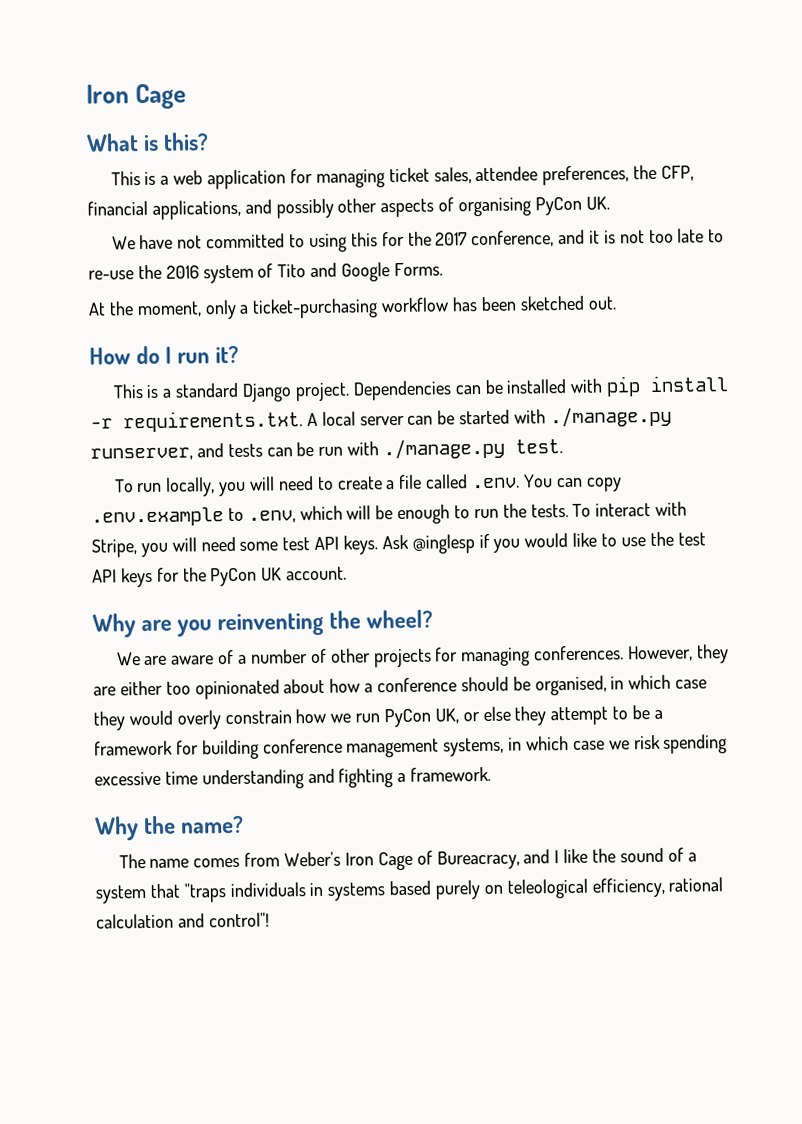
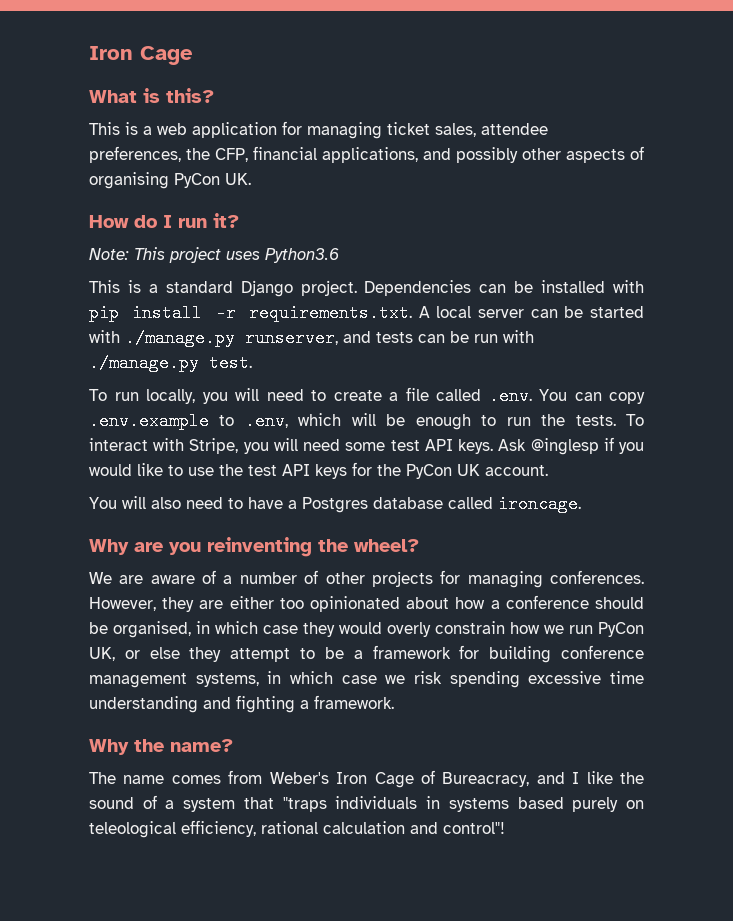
[111,228,725,253] [88,262,443,284] [88,295,617,320] // We have not committed to using this for the 2017 conference, and it is not too late to re-use the 2016 system of Tito and Google Forms. // At the moment, only a ticket-purchasing workflow has been sketched out. -> (251, 179) none
(240, 354) none -> [89,247,339,263] // Note: This project uses Python3.6
(348, 573) none -> [89,495,581,513] // You will also need to have a Postgres database called ironcage.

